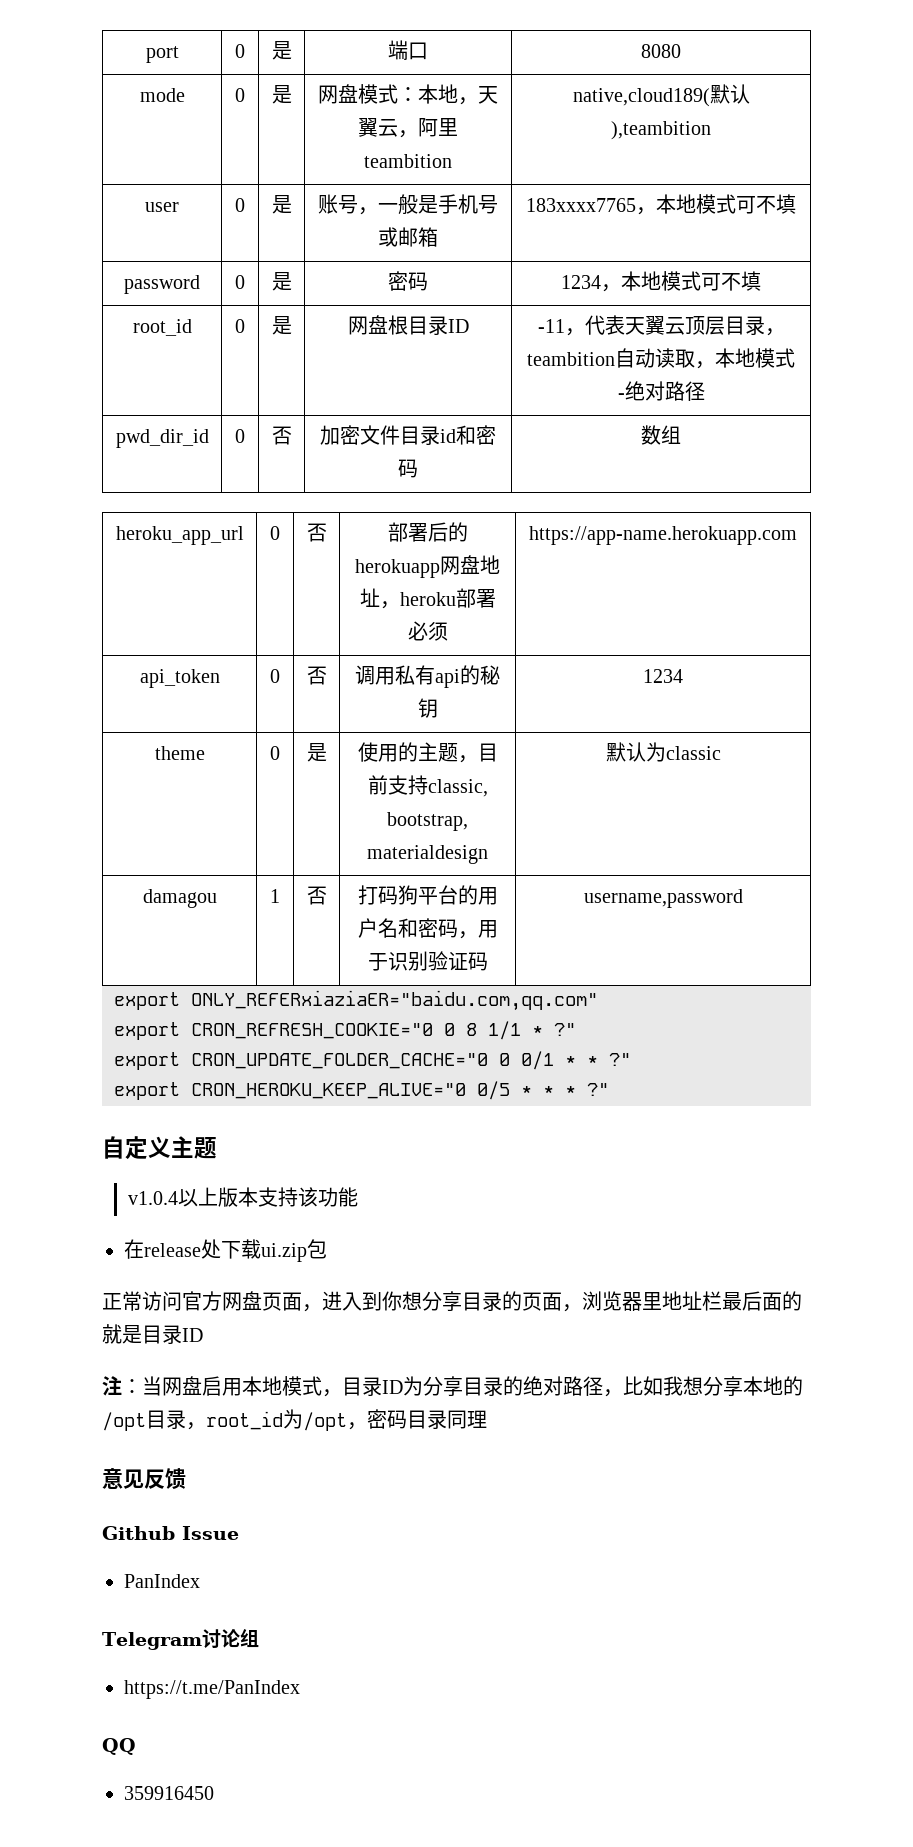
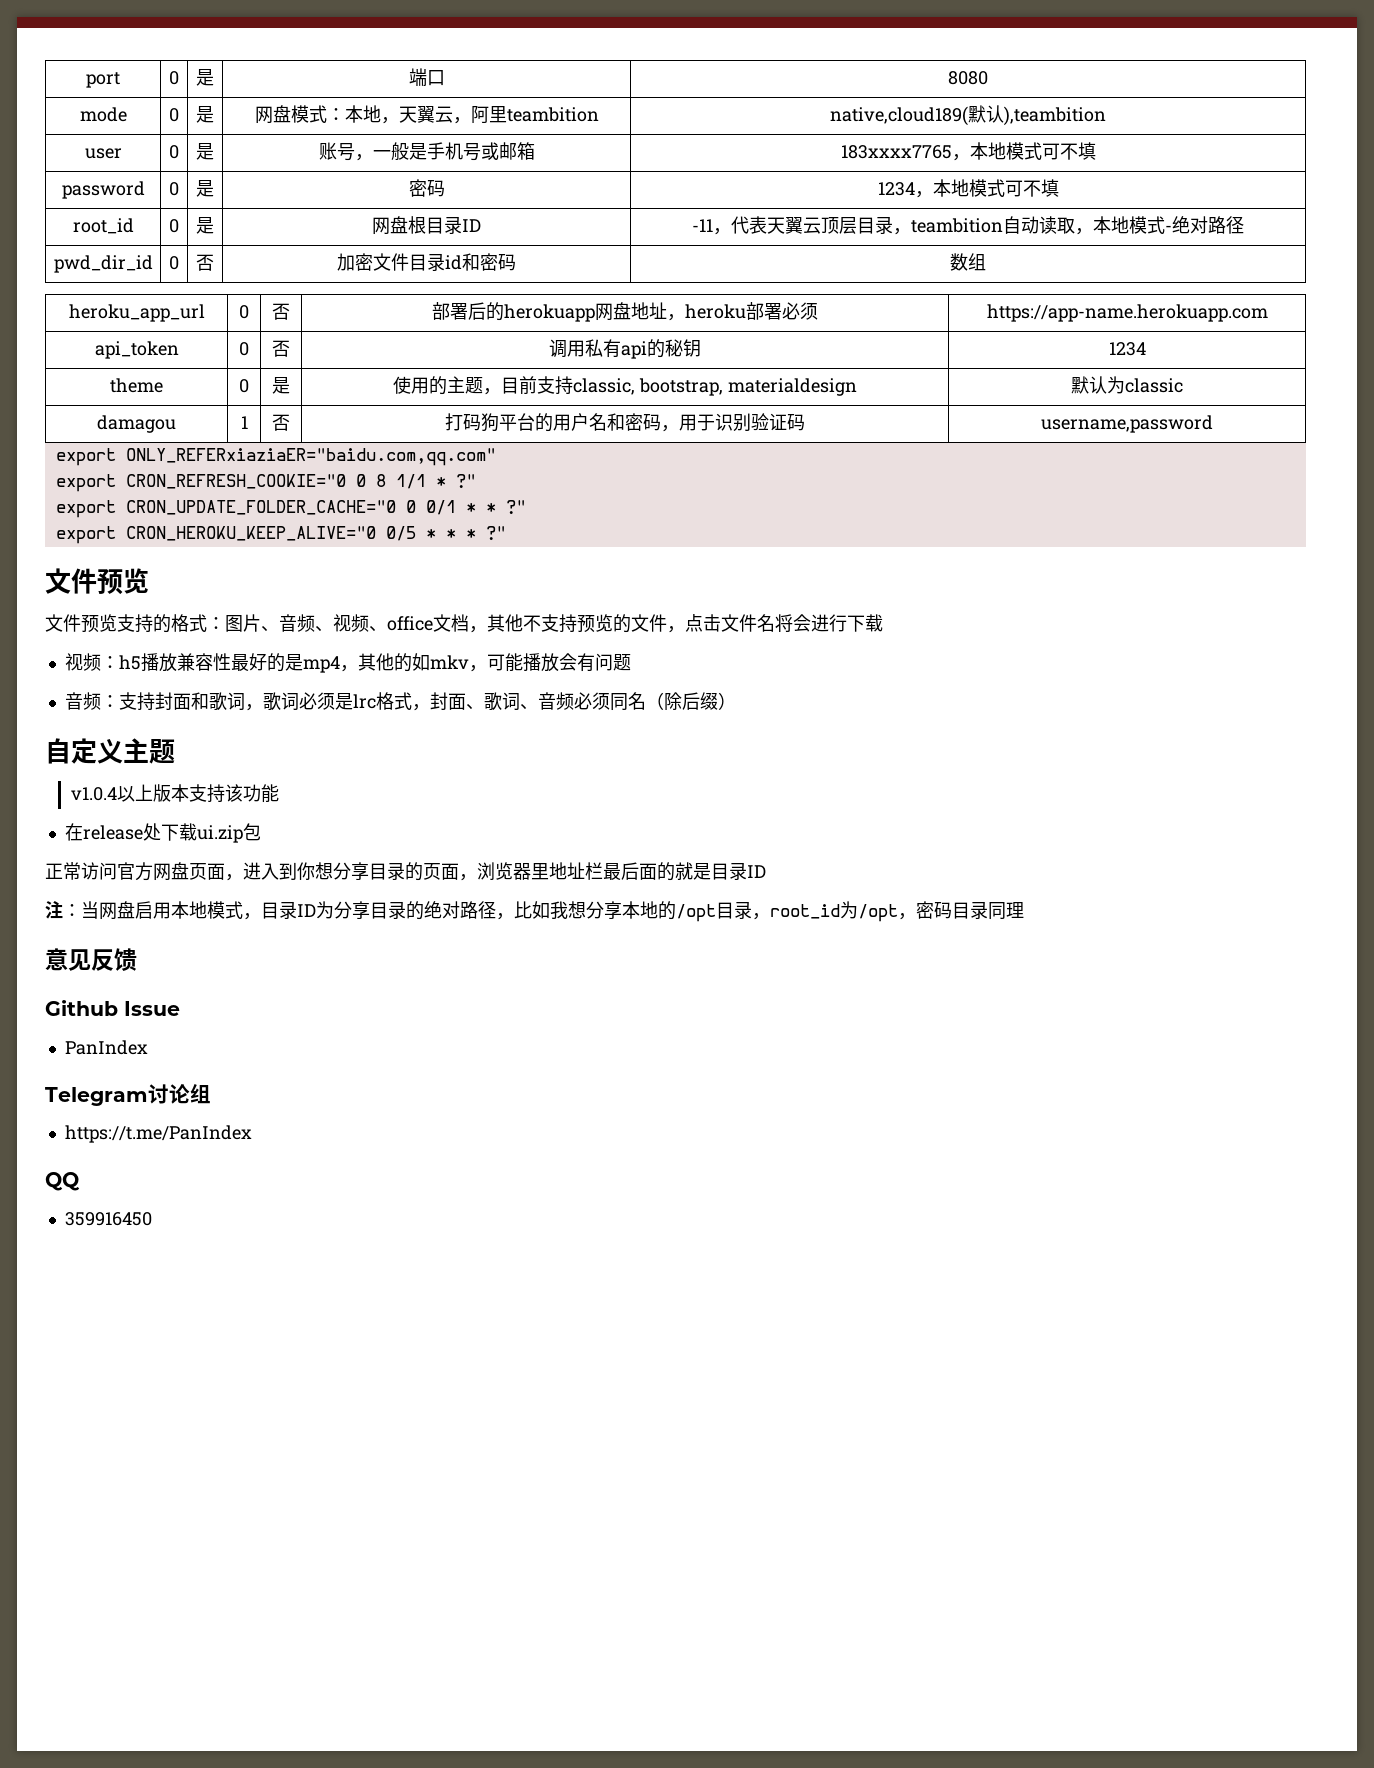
(609, 1089) none -> [45,568,149,595] [45,614,883,633] [64,653,631,673] [64,692,736,711] // 文件预览 // 文件预览支持的格式：图片、音频、视频、office文档，其他不支持预览的文件，点击文件名将会进行下载 // 视频：h5播放兼容性最好的是mp4，其他的如mkv，可能播放会有问题 // 音频：支持封面和歌词，歌词必须是lrc格式，封面、歌词、音频必须同名（除后缀）

